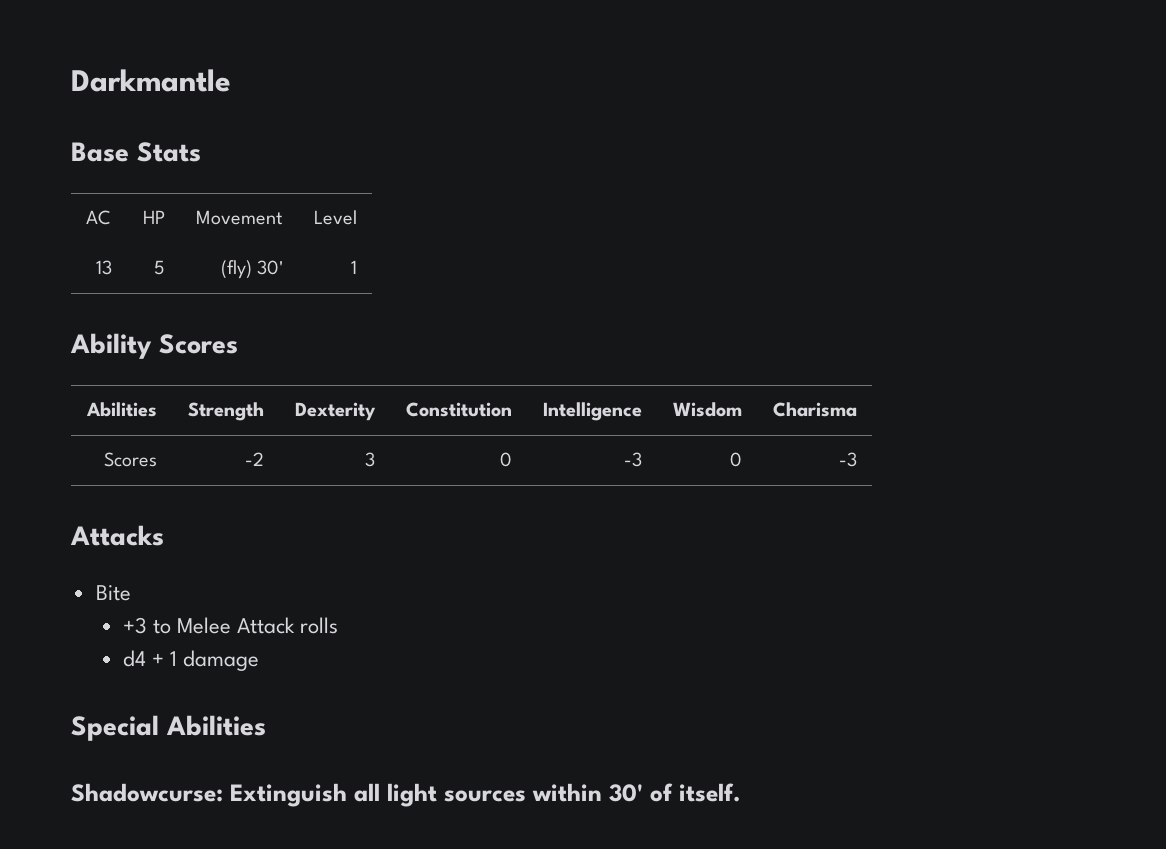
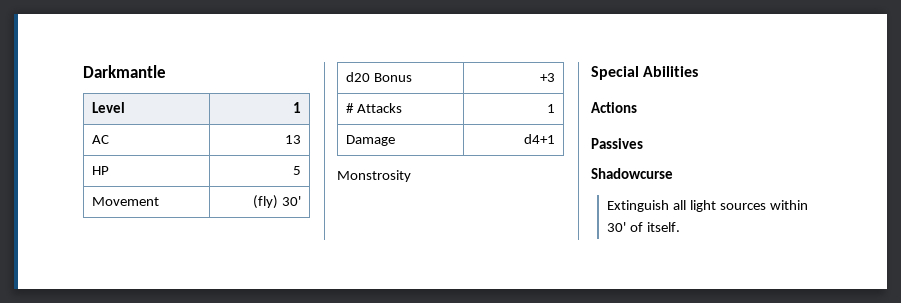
[71,142,201,162] // Base Stats -> [91,102,125,113] [293,102,302,113] // Level | 1
(111, 217) none -> [285,135,302,144] 13 //
(166, 217) none -> [293,166,302,175] 5 //
[314,210,358,225] [96,260,113,275] [154,260,166,275] | Level // 13 | 5 -> (159, 201) none
[351,260,358,274] [70,333,238,359] [86,402,158,417] [188,402,265,421] [295,402,377,421] [406,402,513,417] [543,402,643,421] [673,402,743,417] [773,402,858,417] [104,452,158,467] [245,452,265,466] [365,452,376,467] [500,452,513,467] [624,452,643,467] [730,452,743,467] [839,452,858,467] [70,525,164,546] [95,585,131,601] [122,617,339,634] [122,650,260,671] | 1 // Ability Scores // Abilities | Strength | Dexterity | Constitution | Intelligence | Wisdom | Charisma // Scores | -2 | 3 | 0 | -3 | 0 | -3 // Attacks // Bite // +3 to Melee Attack rolls // d4 + 1 damage -> [345,72,412,82] [540,73,556,82] [345,103,402,113] [547,104,556,113] [345,135,395,146] [524,134,556,144] [337,170,411,182] // d20 Bonus | +3 // # Attacks | 1 // Damage | d4+1 // Monstrosity
[71,783,223,802] Shadowcurse: -> [591,102,637,113] [591,138,643,149] [591,168,673,179] Actions // Passives // Shadowcurse //

